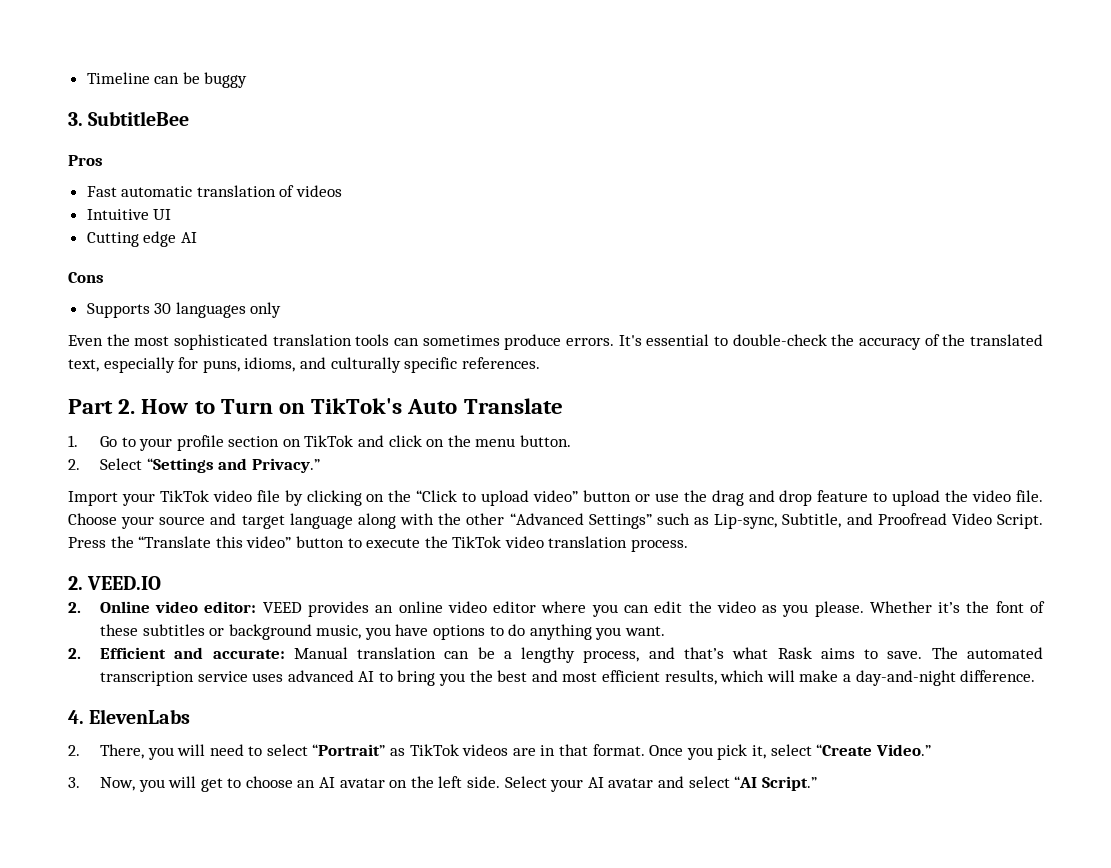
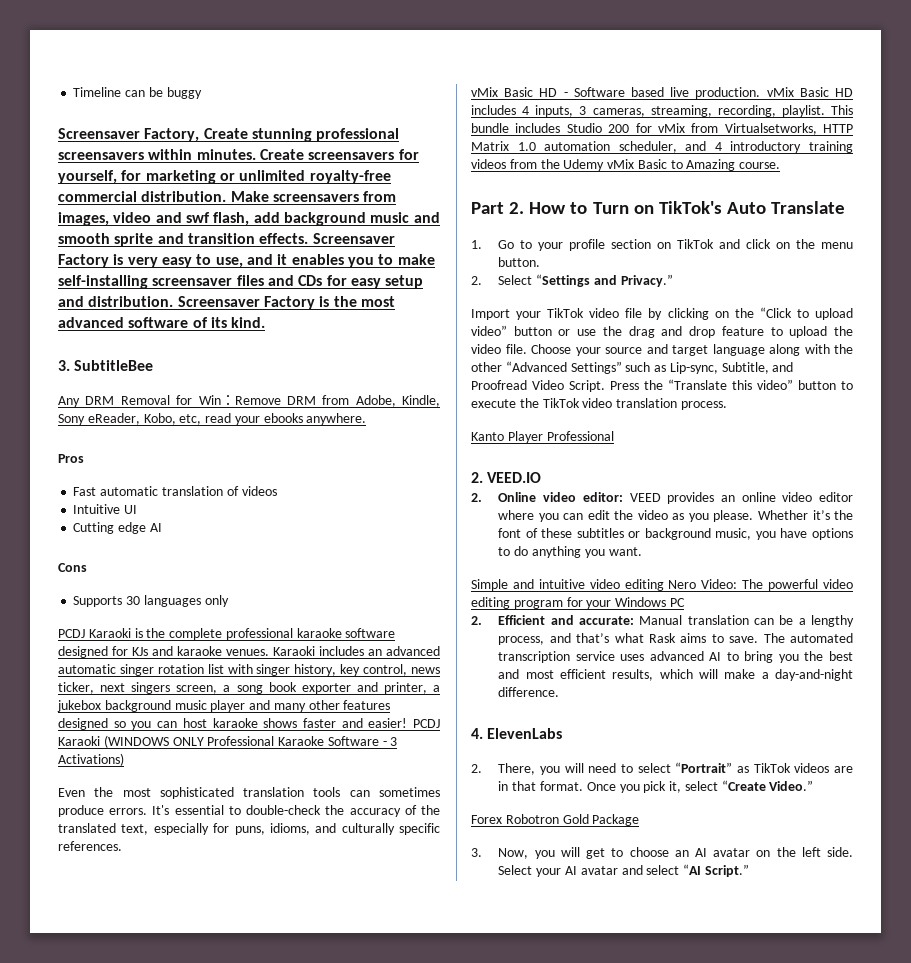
[68,111,190,126] 3. SubtitleBee -> [58,128,400,142] [58,149,419,160] [58,170,391,184] [58,191,397,202] [58,212,440,226] [58,233,395,247] [58,254,435,268] [58,275,424,289] [58,296,395,310] [58,317,266,328] [58,360,154,371] [58,395,440,407] [58,413,367,425] Screensaver Factory, Create stunning professional screensavers within minutes. Create screensavers for yourself, for marketing or unlimited royalty-free commercial distribution. Make screensavers from images, video and swf flash, add background music and smooth sprite and transition effects. Screensaver Factory is very easy to use, and it enables you to make self-installing screensaver files and CDs for easy setup and distribution. Screensaver Factory is the most advanced software of its kind. // 3. SubtitleBee // Any DRM Removal for Win：Remove DRM from Adobe, Kindle, Sony eReader, Kobo, etc, read your ebooks anywhere.
(282, 310) none -> [58,628,396,640] [58,646,440,658] [58,664,441,676] [58,682,440,694] [57,700,391,712] [58,718,440,730] [58,735,398,748] [58,753,124,766] // PCDJ Karaoki is the complete professional karaoke software designed for KJs and karaoke venues. Karaoki includes an advanced automatic singer rotation list with singer history, key control, news ticker, next singers screen, a song book exporter and printer, a jukebox background music player and many other features designed so you can host karaoke shows faster and easier! PCDJ Karaoki (WINDOWS ONLY Professional Karaoke Software - 3 Activations)
(540, 363) none -> [471,87,853,99] [471,105,853,117] [471,123,853,135] [471,141,853,153] [471,159,781,171] // vMix Basic HD - Software based live production. vMix Basic HD includes 4 inputs, 3 cameras, streaming, recording, playlist. This bundle includes Studio 200 for vMix from Virtualsetworks, HTTP Matrix 1.0 automation scheduler, and 4 introductory training videos from the Udemy vMix Basic to Amazing course.
(689, 545) none -> [471,431,614,443] // Kanto Player Professional
(666, 631) none -> [471,579,854,591] [471,597,685,609] // Simple and intuitive video editing Nero Video: The powerful video editing program for your Windows PC
(931, 750) none -> [471,814,640,826] // Forex Robotron Gold Package

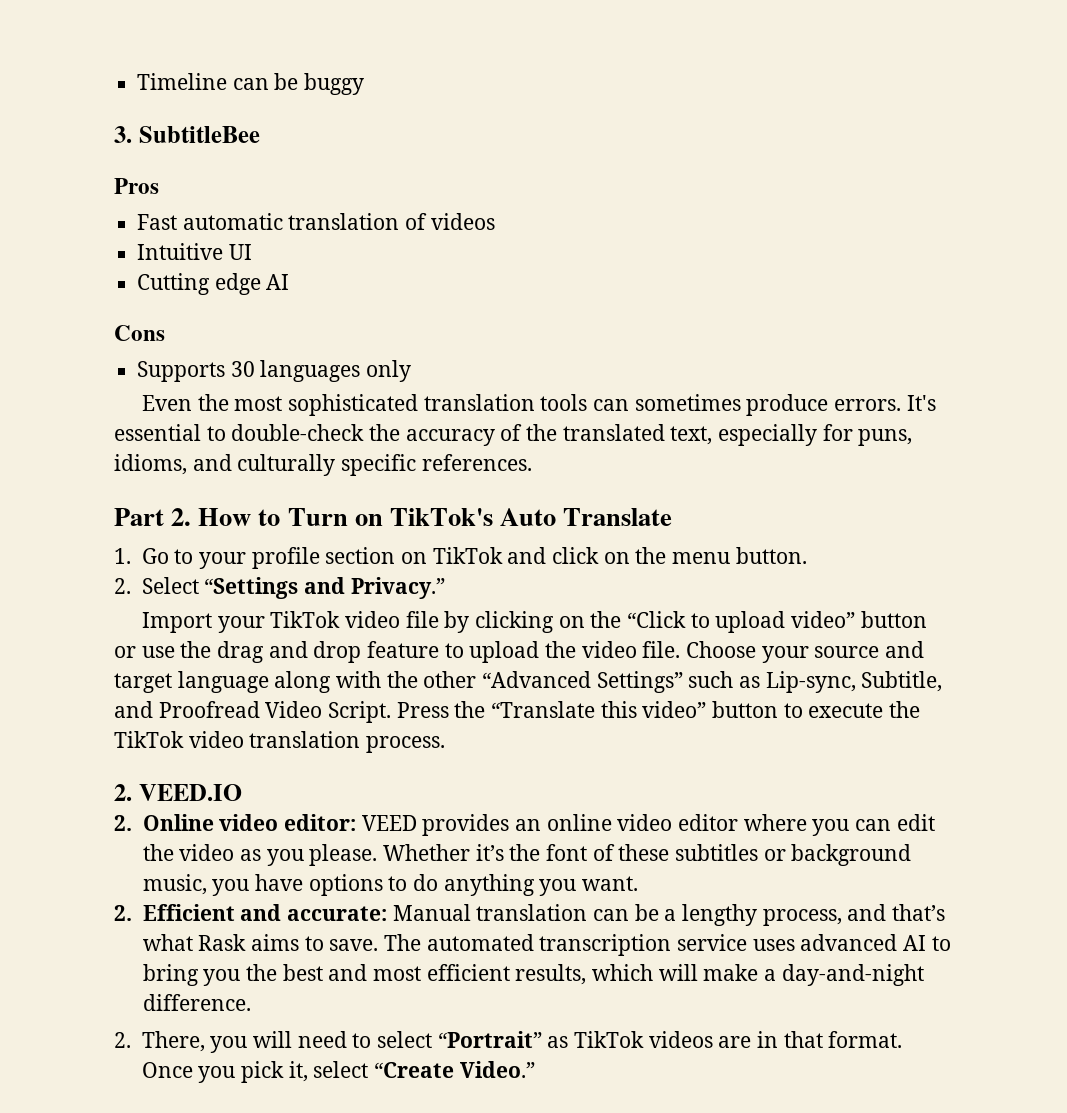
[58,128,400,142] [58,149,419,160] [58,170,391,184] [58,191,397,202] [58,212,440,226] [58,233,395,247] [58,254,435,268] [58,275,424,289] [58,296,395,310] [58,317,266,328] [58,360,154,371] [58,395,440,407] [58,413,367,425] Screensaver Factory, Create stunning professional screensavers within minutes. Create screensavers for yourself, for marketing or unlimited royalty-free commercial distribution. Make screensavers from images, video and swf flash, add background music and smooth sprite and transition effects. Screensaver Factory is very easy to use, and it enables you to make self-installing screensaver files and CDs for easy setup and distribution. Screensaver Factory is the most advanced software of its kind. // 3. SubtitleBee // Any DRM Removal for Win：Remove DRM from Adobe, Kindle, Sony eReader, Kobo, etc, read your ebooks anywhere. -> [114,126,260,143] 3. SubtitleBee
[58,628,396,640] [58,646,440,658] [58,664,441,676] [58,682,440,694] [57,700,391,712] [58,718,440,730] [58,735,398,748] [58,753,124,766] // PCDJ Karaoki is the complete professional karaoke software designed for KJs and karaoke venues. Karaoki includes an advanced automatic singer rotation list with singer history, key control, news ticker, next singers screen, a song book exporter and printer, a jukebox background music player and many other features designed so you can host karaoke shows faster and easier! PCDJ Karaoki (WINDOWS ONLY Professional Karaoke Software - 3 Activations) -> (412, 371) none
[471,87,853,99] [471,105,853,117] [471,123,853,135] [471,141,853,153] [471,159,781,171] // vMix Basic HD - Software based live production. vMix Basic HD includes 4 inputs, 3 cameras, streaming, recording, playlist. This bundle includes Studio 200 for vMix from Virtualsetworks, HTTP Matrix 1.0 automation scheduler, and 4 introductory training videos from the Udemy vMix Basic to Amazing course. -> (532, 462) none
[471,431,614,443] // Kanto Player Professional -> (446, 744) none
[471,579,854,591] [471,597,685,609] // Simple and intuitive video editing Nero Video: The powerful video editing program for your Windows PC -> (638, 883) none
[471,728,563,739] // 4. ElevenLabs -> (251, 1002) none
[471,814,640,826] [471,847,853,859] [498,864,749,877] // Forex Robotron Gold Package // 3. Now, you will get to choose an AI avatar on the left side. Select your AI avatar and select “AI Script.” -> (535, 1069) none

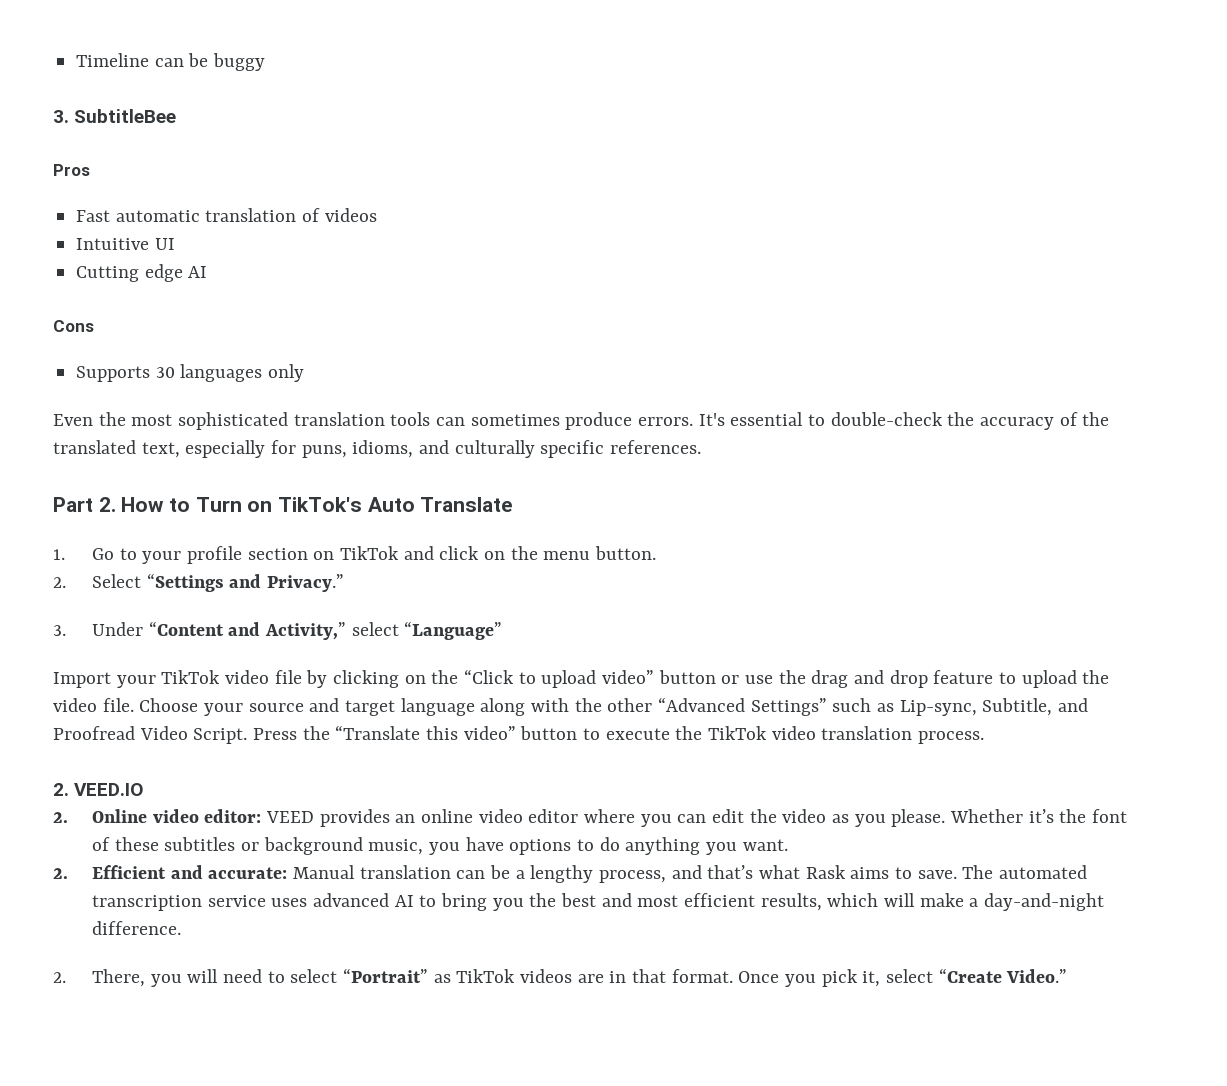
(445, 588) none -> [53,621,503,640] // 3. Under “Content and Activity,” select “Language”

